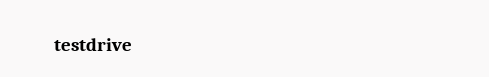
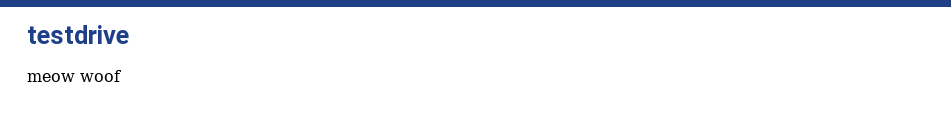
(132, 44) none -> [27,70,121,82] // meow woof

